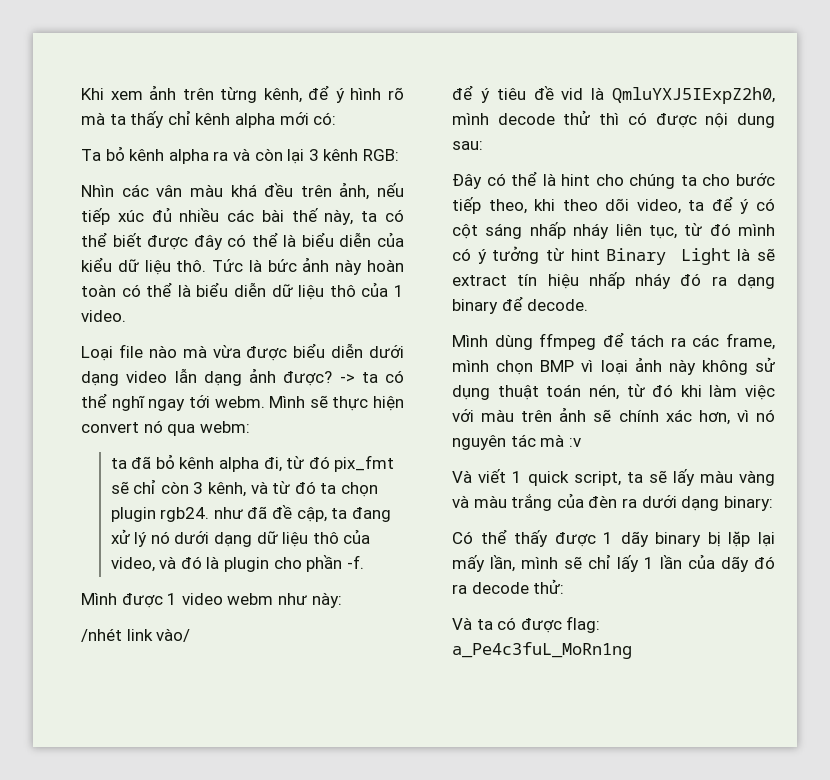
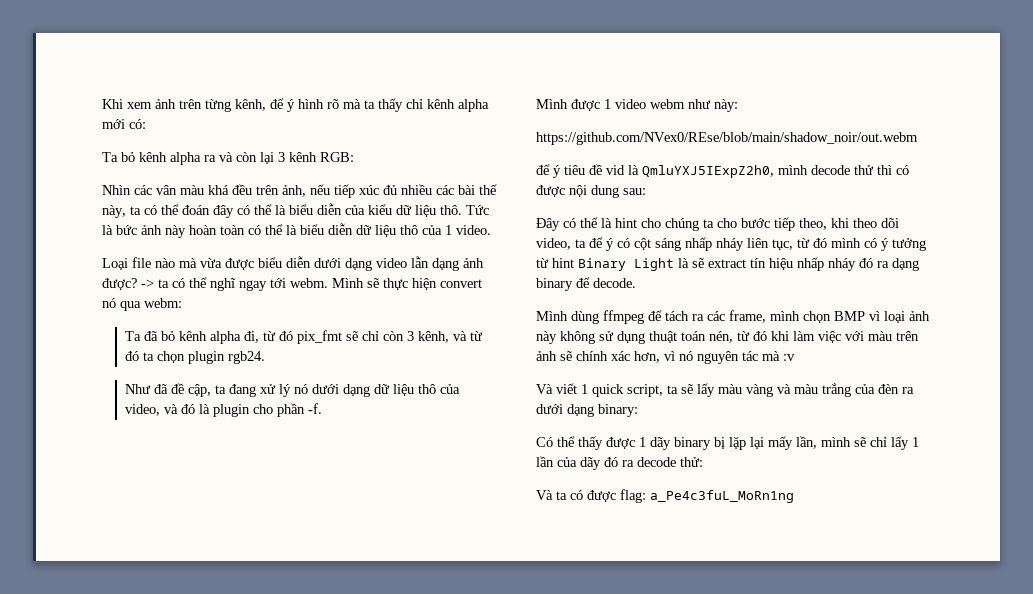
[112,233,189,250] biết được -> [182,205,210,215] đoán
[110,458,127,469] ta -> [124,331,141,341] Ta
[213,507,243,519] như -> [124,384,151,394] // Như
[81,628,191,642] /nhét link vào/ -> [536,132,918,145] https://github.com/NVex0/REse/blob/main/shadow_noir/out.webm

